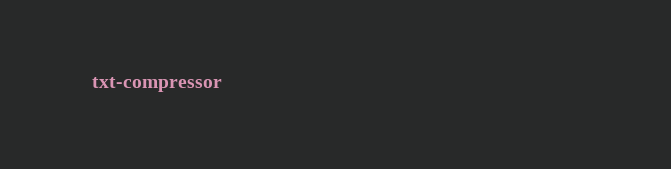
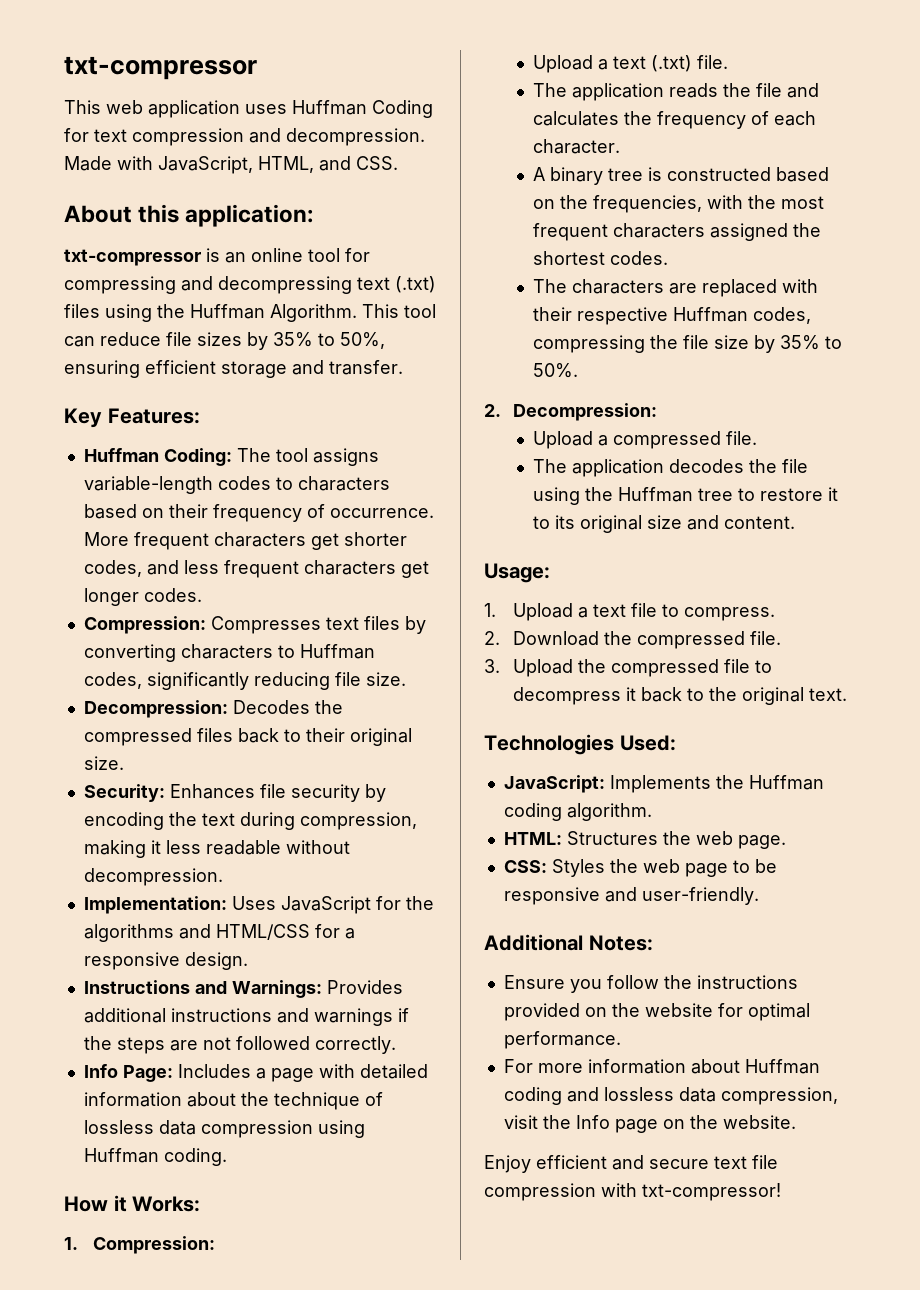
[92,77,222,92] txt-compressor -> [64,56,257,80] [64,100,433,118] [64,128,425,146] [64,156,398,174] [64,204,314,227] [64,248,370,266] [64,276,436,294] [64,304,436,322] [64,332,385,350] [64,360,403,378] [64,408,200,428] [83,448,379,466] [83,476,390,494] [83,504,434,522] [83,532,407,550] [83,560,429,578] [83,588,202,606] [83,616,426,634] [83,644,375,662] [83,672,406,690] [83,700,343,718] [83,728,412,746] [83,756,124,770] [83,784,386,802] [83,812,417,830] [83,840,350,858] [83,868,223,886] [83,896,434,914] [83,924,355,942] [83,952,248,970] [83,980,403,998] [83,1008,409,1026] [83,1036,396,1054] [83,1064,428,1082] [83,1092,383,1110] [83,1120,365,1138] [83,1148,227,1166] [64,1195,201,1212] [64,1236,216,1254] [533,55,729,73] [533,83,820,101] [533,111,817,129] [533,139,621,154] [533,167,830,185] [533,195,825,213] [533,223,822,241] [533,251,669,265] [533,279,819,297] [533,307,812,325] [533,335,843,353] [533,363,579,378] [484,403,658,421] [533,431,758,449] [533,459,809,477] [533,487,839,505] [533,515,796,533] [484,563,550,583] [484,603,776,621] [484,631,782,649] [484,659,773,677] [513,687,848,705] [484,734,676,755] [503,775,824,793] [503,803,652,821] [503,831,786,849] [503,859,777,877] [503,887,759,905] [484,934,653,951] [503,975,798,993] [503,1003,810,1021] [503,1031,621,1049] [503,1059,820,1074] [503,1087,838,1105] [503,1115,796,1133] [484,1155,778,1173] [484,1183,781,1201] txt-compressor // This web application uses Huffman Coding for text compression and decompression. Made with JavaScript, HTML, and CSS. // About this application: // txt-compressor is an online tool for compressing and decompressing text (.txt) files using the Huffman Algorithm. This tool can reduce file sizes by 35% to 50%, ensuring efficient storage and transfer. // Key Features: // Huffman Coding: The tool assigns variable-length codes to characters based on their frequency of occurrence. More frequent characters get shorter codes, and less frequent characters get longer codes. // Compression: Compresses text files by converting characters to Huffman codes, significantly reducing file size. // Decompression: Decodes the compressed files back to their original size. // Security: Enhances file security by encoding the text during compression, making it less readable without decompression. // Implementation: Uses JavaScript for the algorithms and HTML/CSS for a responsive design. // Instructions and Warnings: Provides additional instructions and warnings if the steps are not followed correctly. // Info Page: Includes a page with detailed information about the technique of lossless data compression using Huffman coding. // How it Works: // 1. Compression: // Upload a text (.txt) file. // The application reads the file and calculates the frequency of each character. // A binary tree is constructed based on the frequencies, with the most frequent characters assigned the shortest codes. // The characters are replaced with their respective Huffman codes, compressing the file size by 35% to 50%. // 2. Decompression: // Upload a compressed file. // The application decodes the file using the Huffman tree to restore it to its original size and content. // Usage: // 1. Upload a text file to compress. // 2. Download the compressed file. // 3. Upload the compressed file to decompress it back to the original text. // Technologies Used: // JavaScript: Implements the Huffman coding algorithm. // HTML: Structures the web page. // CSS: Styles the web page to be responsive and user-friendly. // Additional Notes: // Ensure you follow the instructions provided on the website for optimal performance. // For more information about Huffman coding and lossless data compression, visit the Info page on the website. // Enjoy efficient and secure text file compression with txt-compressor!

